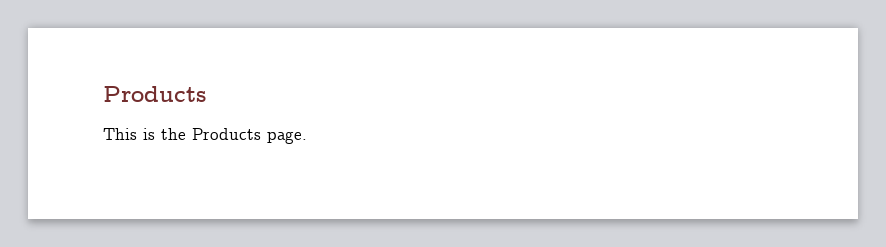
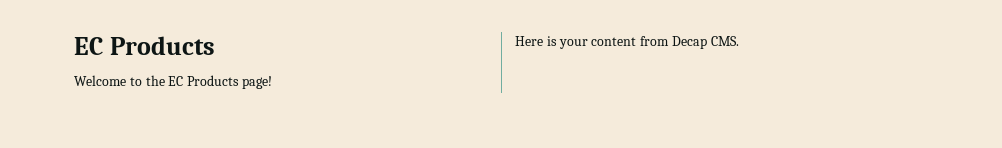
(103, 94) none -> [74,37,103,55] EC
[103,128,307,144] This is the Products page. -> [74,75,272,89] [515,36,739,49] Welcome to the EC Products page! // Here is your content from Decap CMS.

